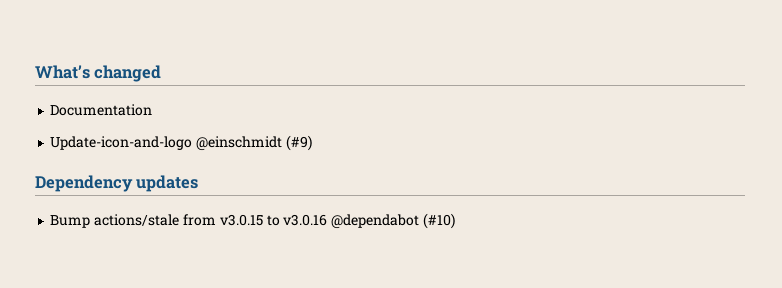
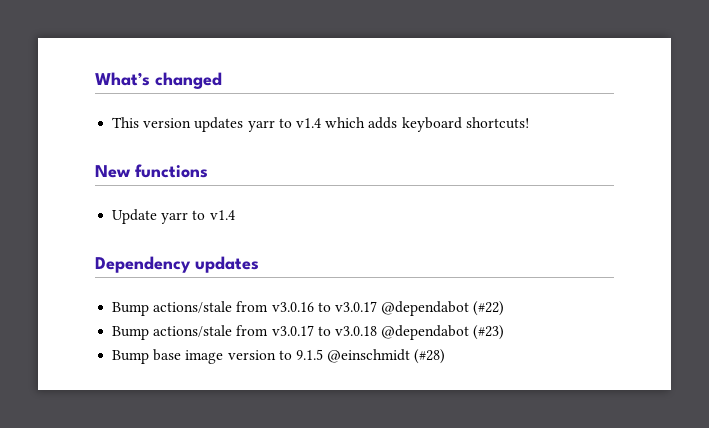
[50,104,153,116] [50,135,312,151] Documentation // Update-icon-and-logo @einschmidt (#9) -> [112,117,529,132] [95,164,208,178] [112,209,235,224] This version updates yarr to v1.4 which adds keyboard shortcuts! // New functions // Update yarr to v1.4
[219,213,455,229] v3.0.15 to v3.0.16 @dependabot (#10) -> [271,301,505,316] [112,325,505,340] [112,349,446,364] v3.0.16 to v3.0.17 @dependabot (#22) // Bump actions/stale from v3.0.17 to v3.0.18 @dependabot (#23) // Bump base image version to 9.1.5 @einschmidt (#28)

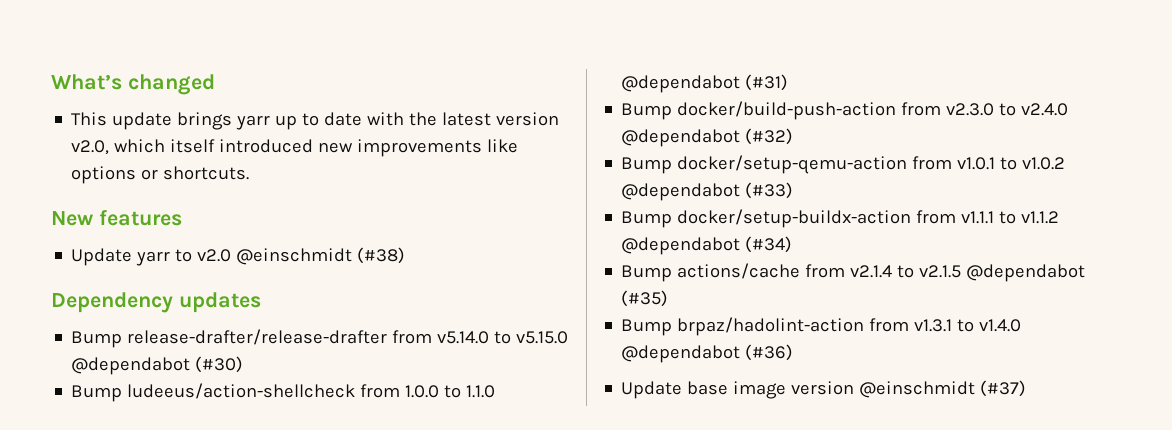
[143,117,529,132] version updates yarr to v1.4 which adds keyboard shortcuts! -> [112,112,560,130] [71,139,519,157] [71,166,250,184] update brings yarr up to date with the latest version v2.0, which itself introduced new improvements like options or shortcuts.
[135,164,208,178] functions -> [98,210,182,226] features
[209,210,235,220] v1.4 -> [197,247,406,265] v2.0 @einschmidt (#38)
[153,301,505,316] [112,325,505,340] [112,349,446,364] actions/stale from v3.0.16 to v3.0.17 @dependabot (#22) // Bump actions/stale from v3.0.17 to v3.0.18 @dependabot (#23) // Bump base image version to 9.1.5 @einschmidt (#28) -> [127,329,569,345] [71,356,244,375] [71,383,496,402] [621,74,789,93] [621,101,1069,120] [621,128,794,147] [621,155,1066,174] [621,182,794,201] [621,209,1060,228] [621,236,793,255] [621,263,1086,282] [621,290,669,307] [621,317,1022,336] [621,344,794,363] [621,380,1027,399] release-drafter/release-drafter from v5.14.0 to v5.15.0 @dependabot (#30) // Bump ludeeus/action-shellcheck from 1.0.0 to 1.1.0 @dependabot (#31) // Bump docker/build-push-action from v2.3.0 to v2.4.0 @dependabot (#32) // Bump docker/setup-qemu-action from v1.0.1 to v1.0.2 @dependabot (#33) // Bump docker/setup-buildx-action from v1.1.1 to v1.1.2 @dependabot (#34) // Bump actions/cache from v2.1.4 to v2.1.5 @dependabot (#35) // Bump brpaz/hadolint-action from v1.3.1 to v1.4.0 @dependabot (#36) // Update base image version @einschmidt (#37)

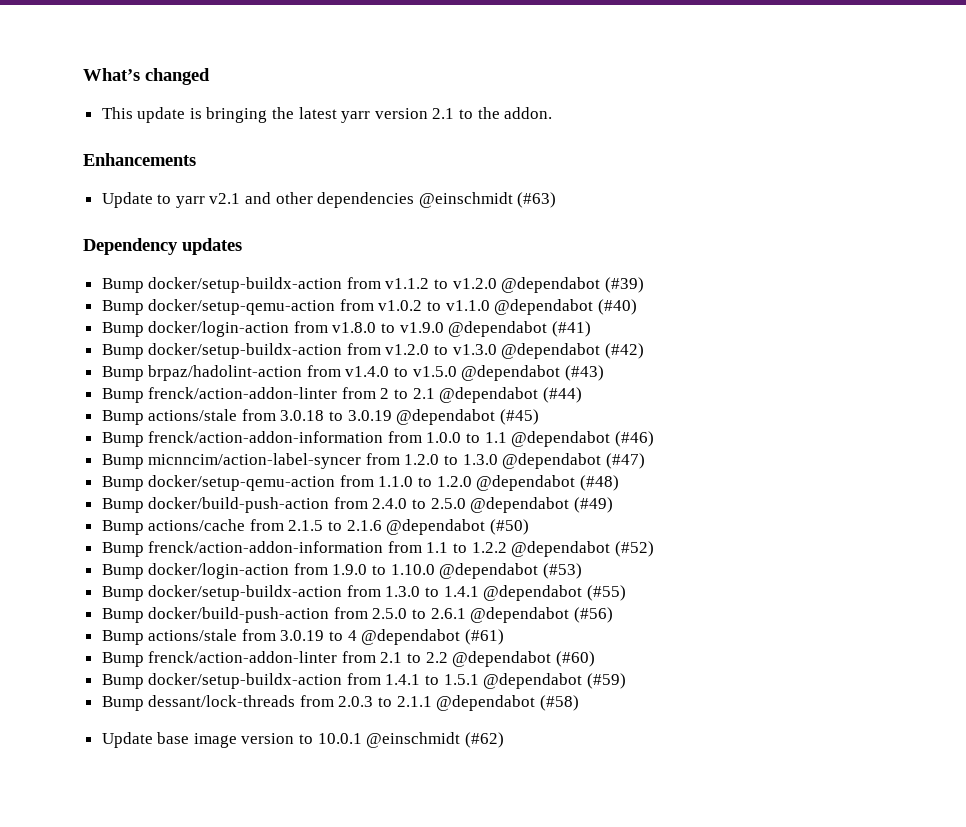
[177,112,560,130] [71,139,519,157] [71,166,250,184] [51,210,182,226] [71,247,406,266] [51,292,261,313] [71,329,569,348] [71,356,244,375] [71,383,496,402] [621,74,789,93] [621,101,1069,120] [621,128,794,147] [621,155,1066,174] [621,182,794,201] [621,209,1060,228] [621,236,793,255] [621,263,1086,282] [621,290,669,307] [621,317,1022,336] [621,344,794,363] brings yarr up to date with the latest version v2.0, which itself introduced new improvements like options or shortcuts. // New features // Update yarr to v2.0 @einschmidt (#38) // Dependency updates // Bump release-drafter/release-drafter from v5.14.0 to v5.15.0 @dependabot (#30) // Bump ludeeus/action-shellcheck from 1.0.0 to 1.1.0 @dependabot (#31) // Bump docker/build-push-action from v2.3.0 to v2.4.0 @dependabot (#32) // Bump docker/setup-qemu-action from v1.0.1 to v1.0.2 @dependabot (#33) // Bump docker/setup-buildx-action from v1.1.1 to v1.1.2 @dependabot (#34) // Bump actions/cache from v2.1.4 to v2.1.5 @dependabot (#35) // Bump brpaz/hadolint-action from v1.3.1 to v1.4.0 @dependabot (#36) -> [189,107,553,123] [83,153,196,166] [101,192,557,208] [83,238,242,255] [101,277,644,293] [101,299,637,315] [101,321,591,337] [101,343,644,359] [101,365,604,381] [101,387,582,403] [101,409,539,425] [101,431,654,447] [101,453,645,469] [101,475,619,491] [101,497,613,513] [101,519,529,535] [101,541,654,557] [101,563,582,579] [101,585,626,601] [101,607,613,623] [101,629,504,645] [101,651,595,667] [101,673,626,689] [101,695,579,711] is bringing the latest yarr version 2.1 to the addon. // Enhancements // Update to yarr v2.1 and other dependencies @einschmidt (#63) // Dependency updates // Bump docker/setup-buildx-action from v1.1.2 to v1.2.0 @dependabot (#39) // Bump docker/setup-qemu-action from v1.0.2 to v1.1.0 @dependabot (#40) // Bump docker/login-action from v1.8.0 to v1.9.0 @dependabot (#41) // Bump docker/setup-buildx-action from v1.2.0 to v1.3.0 @dependabot (#42) // Bump brpaz/hadolint-action from v1.4.0 to v1.5.0 @dependabot (#43) // Bump frenck/action-addon-linter from 2 to 2.1 @dependabot (#44) // Bump actions/stale from 3.0.18 to 3.0.19 @dependabot (#45) // Bump frenck/action-addon-information from 1.0.0 to 1.1 @dependabot (#46) // Bump micnncim/action-label-syncer from 1.2.0 to 1.3.0 @dependabot (#47) // Bump docker/setup-qemu-action from 1.1.0 to 1.2.0 @dependabot (#48) // Bump docker/build-push-action from 2.4.0 to 2.5.0 @dependabot (#49) // Bump actions/cache from 2.1.5 to 2.1.6 @dependabot (#50) // Bump frenck/action-addon-information from 1.1 to 1.2.2 @dependabot (#52) // Bump docker/login-action from 1.9.0 to 1.10.0 @dependabot (#53) // Bump docker/setup-buildx-action from 1.3.0 to 1.4.1 @dependabot (#55) // Bump docker/build-push-action from 2.5.0 to 2.6.1 @dependabot (#56) // Bump actions/stale from 3.0.19 to 4 @dependabot (#61) // Bump frenck/action-addon-linter from 2.1 to 2.2 @dependabot (#60) // Bump docker/setup-buildx-action from 1.4.1 to 1.5.1 @dependabot (#59) // Bump dessant/lock-threads from 2.0.3 to 2.1.1 @dependabot (#58)
[859,380,1027,398] @einschmidt (#37) -> [299,732,504,748] to 10.0.1 @einschmidt (#62)

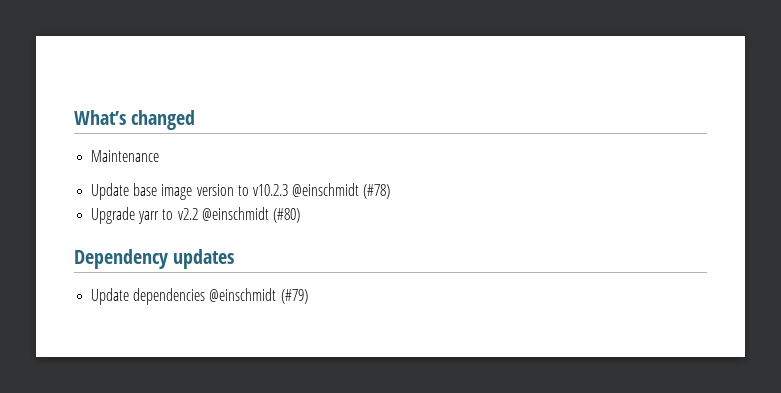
[101,107,553,123] [83,153,196,166] [101,192,557,208] [83,238,242,255] [101,277,644,293] [101,299,637,315] [101,321,591,337] [101,343,644,359] [101,365,604,381] [101,387,582,403] [101,409,539,425] [101,431,654,447] [101,453,645,469] [101,475,619,491] [101,497,613,513] [101,519,529,535] [101,541,654,557] [101,563,582,579] [101,585,626,601] [101,607,613,623] [101,629,504,645] [101,651,595,667] [101,673,626,689] [101,695,579,711] This update is bringing the latest yarr version 2.1 to the addon. // Enhancements // Update to yarr v2.1 and other dependencies @einschmidt (#63) // Dependency updates // Bump docker/setup-buildx-action from v1.1.2 to v1.2.0 @dependabot (#39) // Bump docker/setup-qemu-action from v1.0.2 to v1.1.0 @dependabot (#40) // Bump docker/login-action from v1.8.0 to v1.9.0 @dependabot (#41) // Bump docker/setup-buildx-action from v1.2.0 to v1.3.0 @dependabot (#42) // Bump brpaz/hadolint-action from v1.4.0 to v1.5.0 @dependabot (#43) // Bump frenck/action-addon-linter from 2 to 2.1 @dependabot (#44) // Bump actions/stale from 3.0.18 to 3.0.19 @dependabot (#45) // Bump frenck/action-addon-information from 1.0.0 to 1.1 @dependabot (#46) // Bump micnncim/action-label-syncer from 1.2.0 to 1.3.0 @dependabot (#47) // Bump docker/setup-qemu-action from 1.1.0 to 1.2.0 @dependabot (#48) // Bump docker/build-push-action from 2.4.0 to 2.5.0 @dependabot (#49) // Bump actions/cache from 2.1.5 to 2.1.6 @dependabot (#50) // Bump frenck/action-addon-information from 1.1 to 1.2.2 @dependabot (#52) // Bump docker/login-action from 1.9.0 to 1.10.0 @dependabot (#53) // Bump docker/setup-buildx-action from 1.3.0 to 1.4.1 @dependabot (#55) // Bump docker/build-push-action from 2.5.0 to 2.6.1 @dependabot (#56) // Bump actions/stale from 3.0.19 to 4 @dependabot (#61) // Bump frenck/action-addon-linter from 2.1 to 2.2 @dependabot (#60) // Bump docker/setup-buildx-action from 1.4.1 to 1.5.1 @dependabot (#59) // Bump dessant/lock-threads from 2.0.3 to 2.1.1 @dependabot (#58) -> [91,150,160,162] Maintenance
[317,732,504,748] 10.0.1 @einschmidt (#62) -> [252,183,391,199] [91,207,300,224] [74,249,235,269] [91,288,308,305] v10.2.3 @einschmidt (#78) // Upgrade yarr to v2.2 @einschmidt (#80) // Dependency updates // Update dependencies @einschmidt (#79)

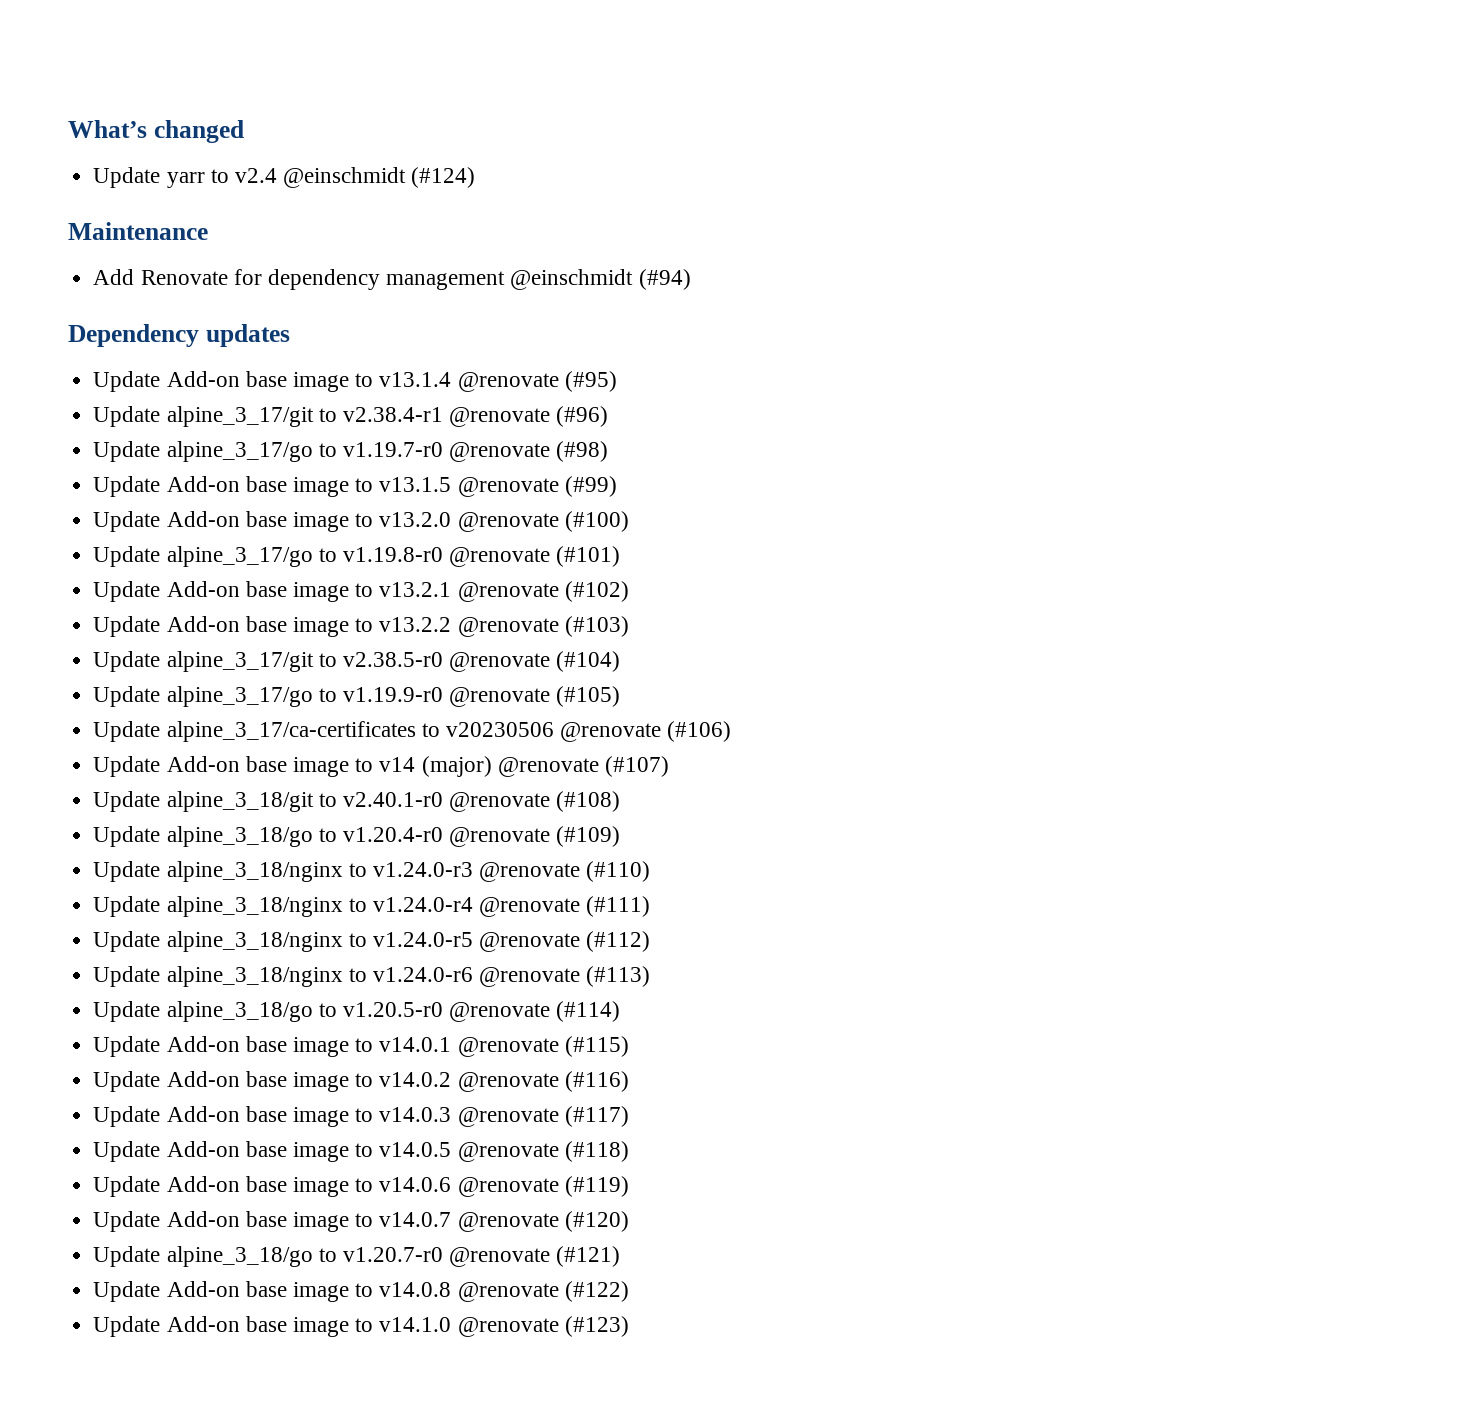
[91,150,160,162] [91,183,391,200] [91,207,300,224] [74,249,235,269] [91,288,308,305] Maintenance // Update base image version to v10.2.3 @einschmidt (#78) // Upgrade yarr to v2.2 @einschmidt (#80) // Dependency updates // Update dependencies @einschmidt (#79) -> [93,167,476,188] [68,222,208,240] [93,269,691,290] [68,324,290,347] [93,371,617,392] [93,406,609,427] [93,441,609,462] [93,476,617,497] [93,511,629,532] [93,546,621,567] [93,581,629,602] [93,616,629,637] [93,651,621,672] [93,686,621,707] [93,721,732,742] [93,756,669,777] [93,791,621,812] [93,826,621,847] [93,861,651,882] [93,896,651,917] [93,931,651,952] [93,966,651,987] [93,1001,621,1022] [93,1036,629,1057] [93,1071,629,1092] [93,1106,629,1127] [93,1141,629,1162] [93,1176,629,1197] [93,1211,629,1232] [93,1246,621,1267] [93,1281,629,1302] [93,1316,629,1337] Update yarr to v2.4 @einschmidt (#124) // Maintenance // Add Renovate for dependency management @einschmidt (#94) // Dependency updates // Update Add-on base image to v13.1.4 @renovate (#95) // Update alpine_3_17/git to v2.38.4-r1 @renovate (#96) // Update alpine_3_17/go to v1.19.7-r0 @renovate (#98) // Update Add-on base image to v13.1.5 @renovate (#99) // Update Add-on base image to v13.2.0 @renovate (#100) // Update alpine_3_17/go to v1.19.8-r0 @renovate (#101) // Update Add-on base image to v13.2.1 @renovate (#102) // Update Add-on base image to v13.2.2 @renovate (#103) // Update alpine_3_17/git to v2.38.5-r0 @renovate (#104) // Update alpine_3_17/go to v1.19.9-r0 @renovate (#105) // Update alpine_3_17/ca-certificates to v20230506 @renovate (#106) // Update Add-on base image to v14 (major) @renovate (#107) // Update alpine_3_18/git to v2.40.1-r0 @renovate (#108) // Update alpine_3_18/go to v1.20.4-r0 @renovate (#109) // Update alpine_3_18/nginx to v1.24.0-r3 @renovate (#110) // Update alpine_3_18/nginx to v1.24.0-r4 @renovate (#111) // Update alpine_3_18/nginx to v1.24.0-r5 @renovate (#112) // Update alpine_3_18/nginx to v1.24.0-r6 @renovate (#113) // Update alpine_3_18/go to v1.20.5-r0 @renovate (#114) // Update Add-on base image to v14.0.1 @renovate (#115) // Update Add-on base image to v14.0.2 @renovate (#116) // Update Add-on base image to v14.0.3 @renovate (#117) // Update Add-on base image to v14.0.5 @renovate (#118) // Update Add-on base image to v14.0.6 @renovate (#119) // Update Add-on base image to v14.0.7 @renovate (#120) // Update alpine_3_18/go to v1.20.7-r0 @renovate (#121) // Update Add-on base image to v14.0.8 @renovate (#122) // Update Add-on base image to v14.1.0 @renovate (#123)

